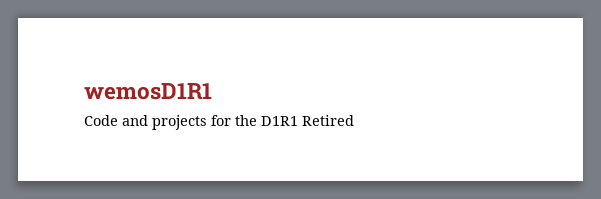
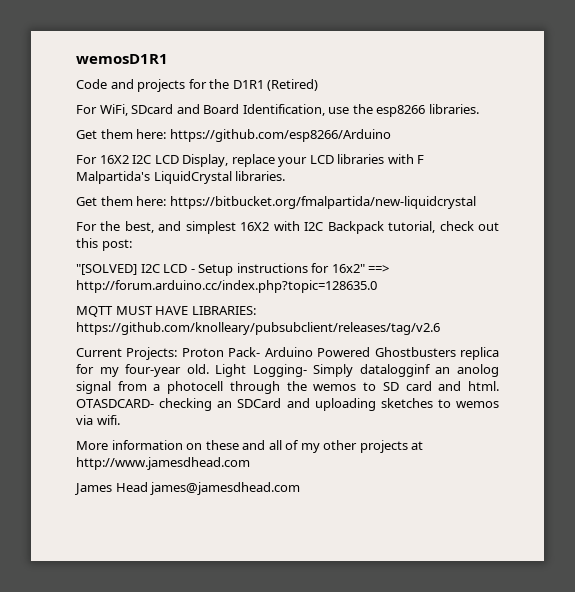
[302,115,354,126] Retired -> [267,79,319,91] [76,104,479,117] [76,129,391,142] [76,154,425,167] [76,171,286,184] [76,196,476,209] [76,221,499,234] [76,238,132,251] [76,263,390,276] [76,280,377,293] [76,306,256,317] [76,322,440,335] [76,347,499,360] [76,364,499,377] [76,381,500,394] [76,398,499,411] [76,415,120,425] [76,440,424,453] [76,457,250,470] [74,482,301,495] (Retired) // For WiFi, SDcard and Board Identification, use the esp8266 libraries. // Get them here: https://github.com/esp8266/Arduino // For 16X2 I2C LCD Display, replace your LCD libraries with F Malpartida's LiquidCrystal libraries. // Get them here: https://bitbucket.org/fmalpartida/new-liquidcrystal // For the best, and simplest 16X2 with I2C Backpack tutorial, check out this post: // "[SOLVED] I2C LCD - Setup instructions for 16x2" ==> http://forum.arduino.cc/index.php?topic=128635.0 // MQTT MUST HAVE LIBRARIES: https://github.com/knolleary/pubsubclient/releases/tag/v2.6 // Current Projects: Proton Pack- Arduino Powered Ghostbusters replica for my four-year old. Light Logging- Simply datalogginf an anolog signal from a photocell through the wemos to SD card and html. OTASDCARD- checking an SDCard and uploading sketches to wemos via wifi. // More information on these and all of my other projects at http://www.jamesdhead.com // James Head james@jamesdhead.com

